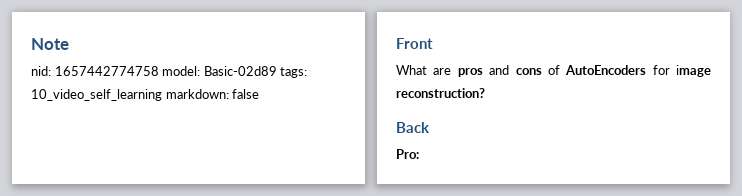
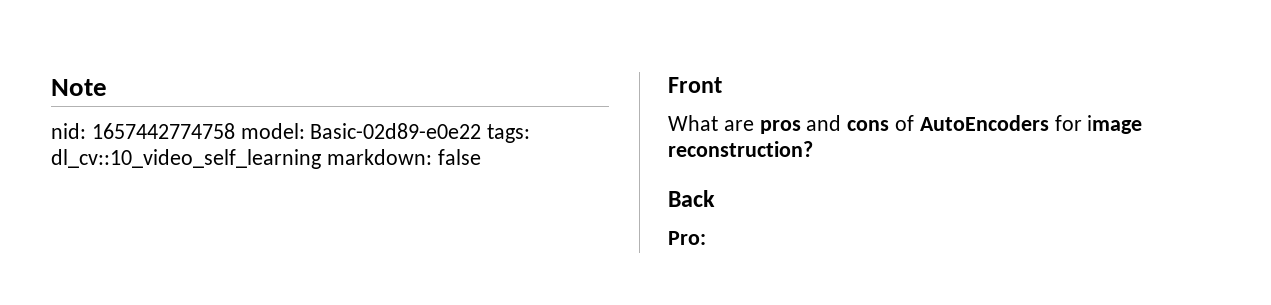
[203,66,308,78] [31,89,162,101] Basic-02d89 tags: 10_video_self_learning -> [310,123,531,143] [51,149,321,169] Basic-02d89-e0e22 tags: dl_cv::10_video_self_learning

